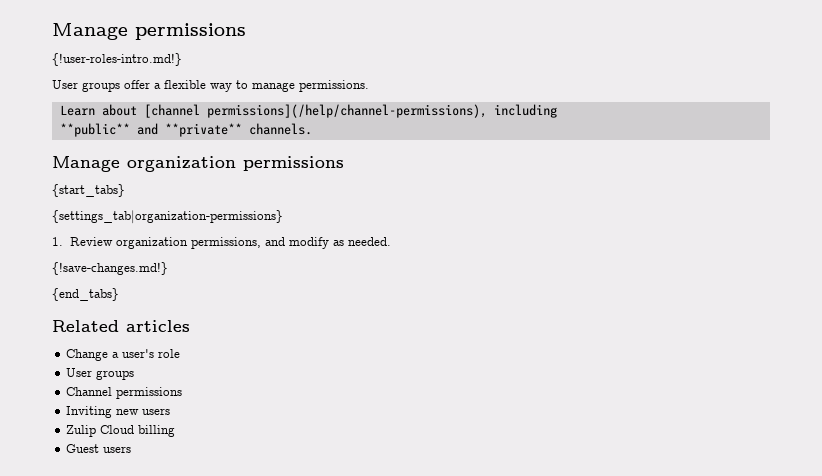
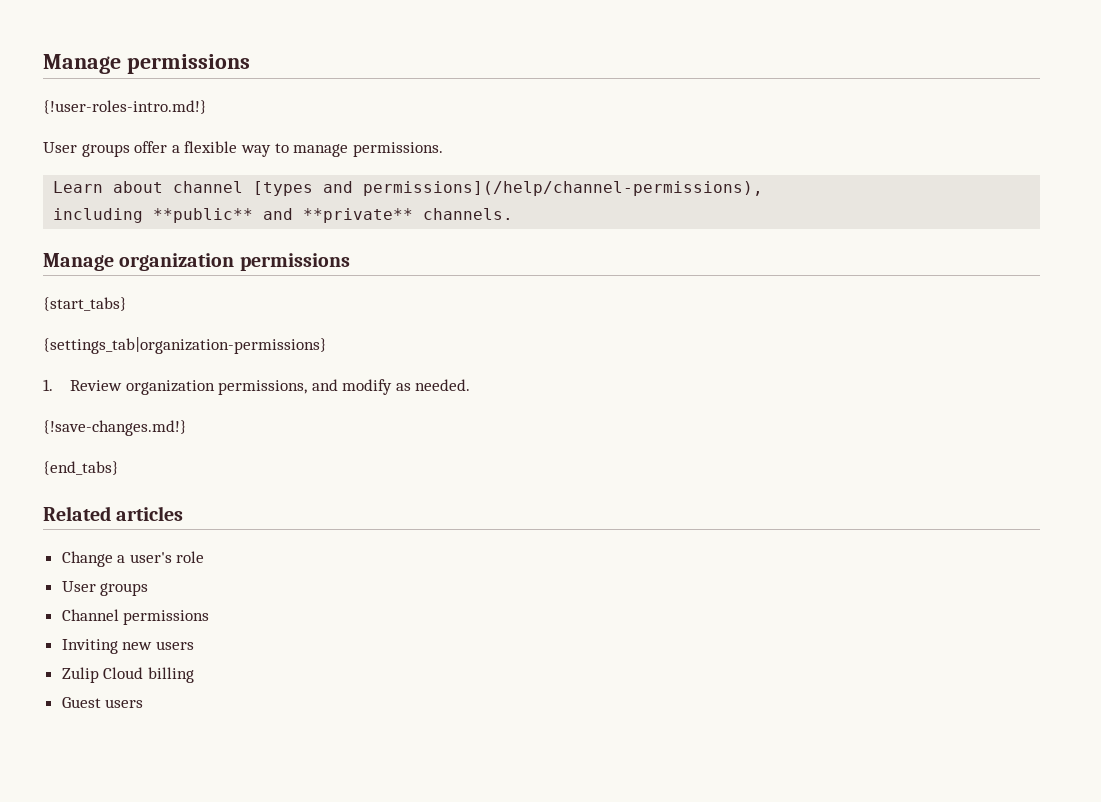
[143,104,200,118] [channel -> [173,181,354,196] channel [types and
(487, 111) none -> (764, 188) //
(557, 111) // -> (144, 215) none

